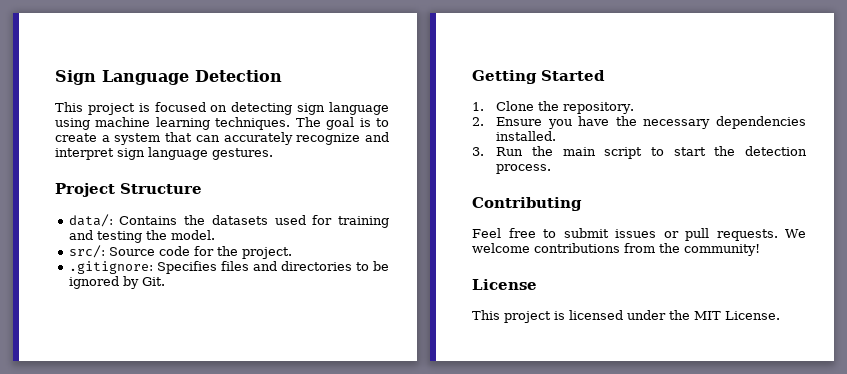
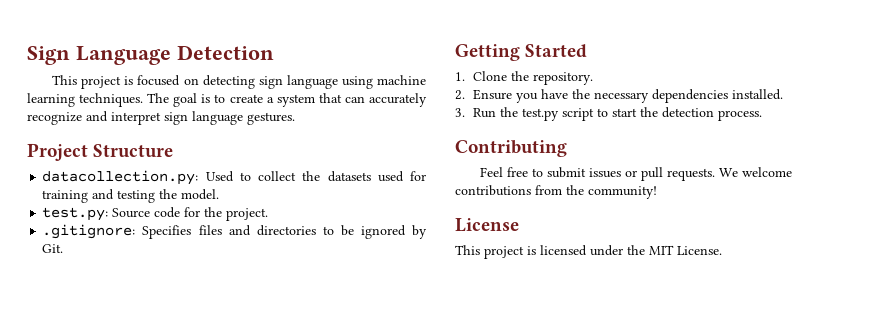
[68,214,178,227] data/: Contains -> [42,170,297,185] datacollection.py: Used to collect
[68,245,105,258] src/: -> [42,207,109,221] test.py:
[562,147,596,156] main -> [522,108,560,121] test.py

